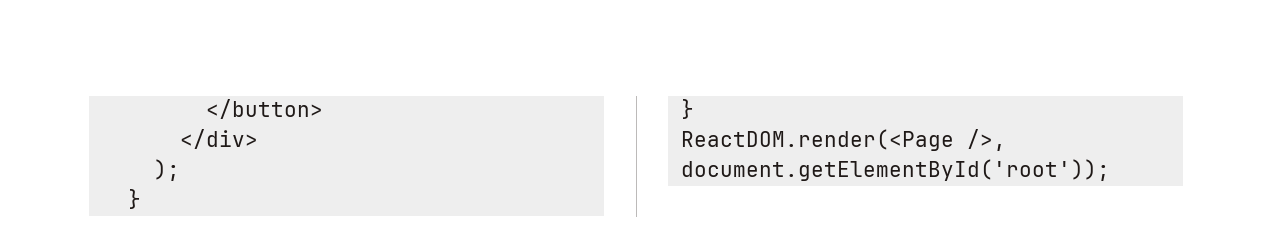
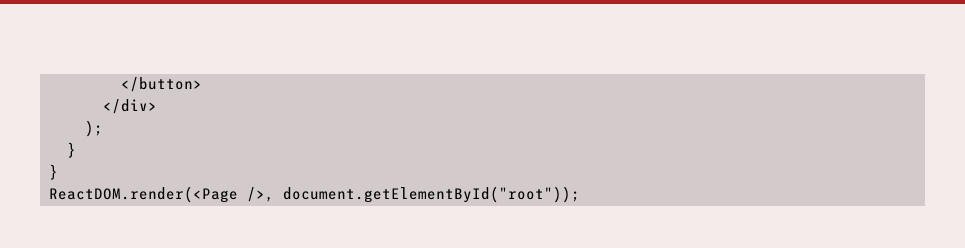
[681,159,1111,181] document.getElementById('root')); -> [283,186,581,203] document.getElementById("root"));

